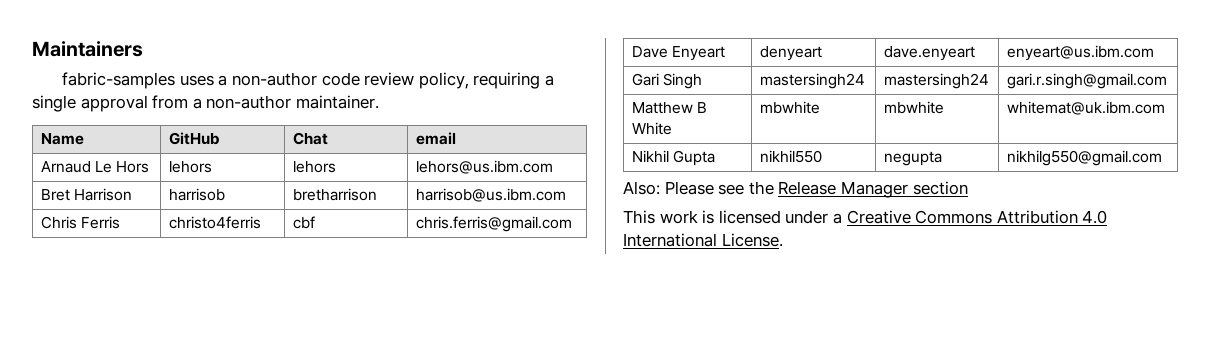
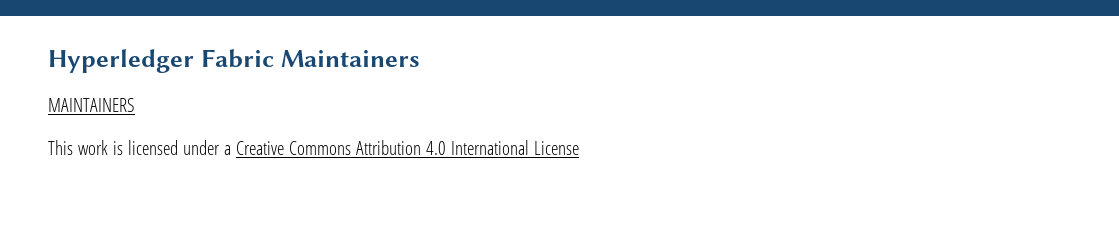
(32, 49) none -> [48,49,274,73] Hyperledger Fabric
[62,72,554,89] [32,95,379,112] [40,133,84,145] [168,132,219,145] [292,132,328,145] [415,132,456,145] [40,161,150,173] [168,161,212,173] [292,161,336,173] [415,160,553,174] [40,188,132,201] [168,188,225,201] [292,188,377,201] [415,188,566,202] [40,216,120,229] [168,216,261,229] [292,216,315,229] [415,216,572,232] [631,46,725,61] [759,46,822,61] [883,46,975,61] [1006,45,1154,61] [631,73,702,89] [759,73,865,89] [883,73,989,89] [1006,73,1167,89] [631,102,707,114] [631,122,672,135] [759,101,820,114] [883,101,944,114] [1006,101,1165,115] [631,150,715,166] [759,150,822,163] [883,151,942,166] [1006,150,1162,166] [623,181,968,198] fabric-samples uses a non-author code review policy, requiring a single approval from a non-author maintainer. // Name | GitHub | Chat | email // Arnaud Le Hors | lehors | lehors | lehors@us.ibm.com // Bret Harrison | harrisob | bretharrison | harrisob@us.ibm.com // Chris Ferris | christo4ferris | cbf | chris.ferris@gmail.com // Dave Enyeart | denyeart | dave.enyeart | enyeart@us.ibm.com // Gari Singh | mastersingh24 | mastersingh24 | gari.r.singh@gmail.com // Matthew B White | mbwhite | mbwhite | whitemat@uk.ibm.com // Nikhil Gupta | nikhil550 | negupta | nikhilg550@gmail.com // Also: Please see the Release Manager section -> [48,98,135,112] MAINTAINERS
[721,233,783,247] License. -> [533,141,579,155] License

